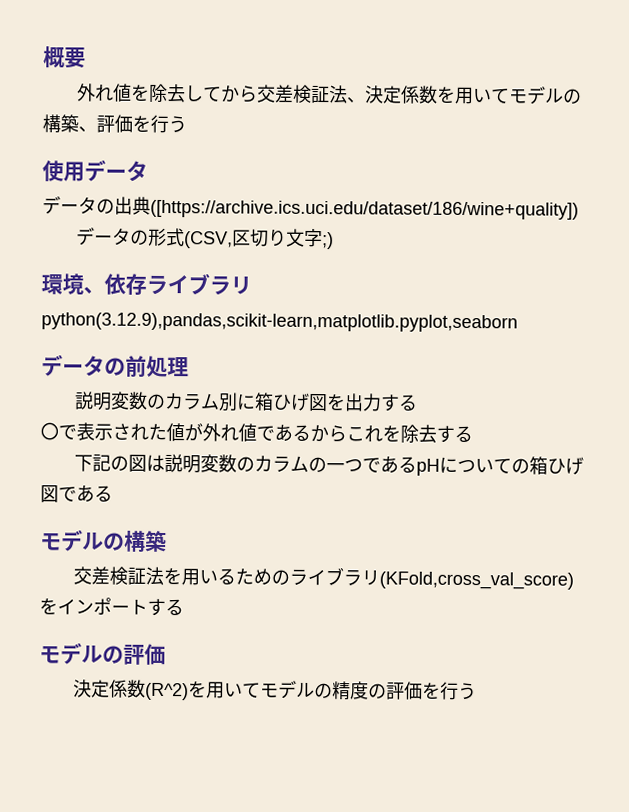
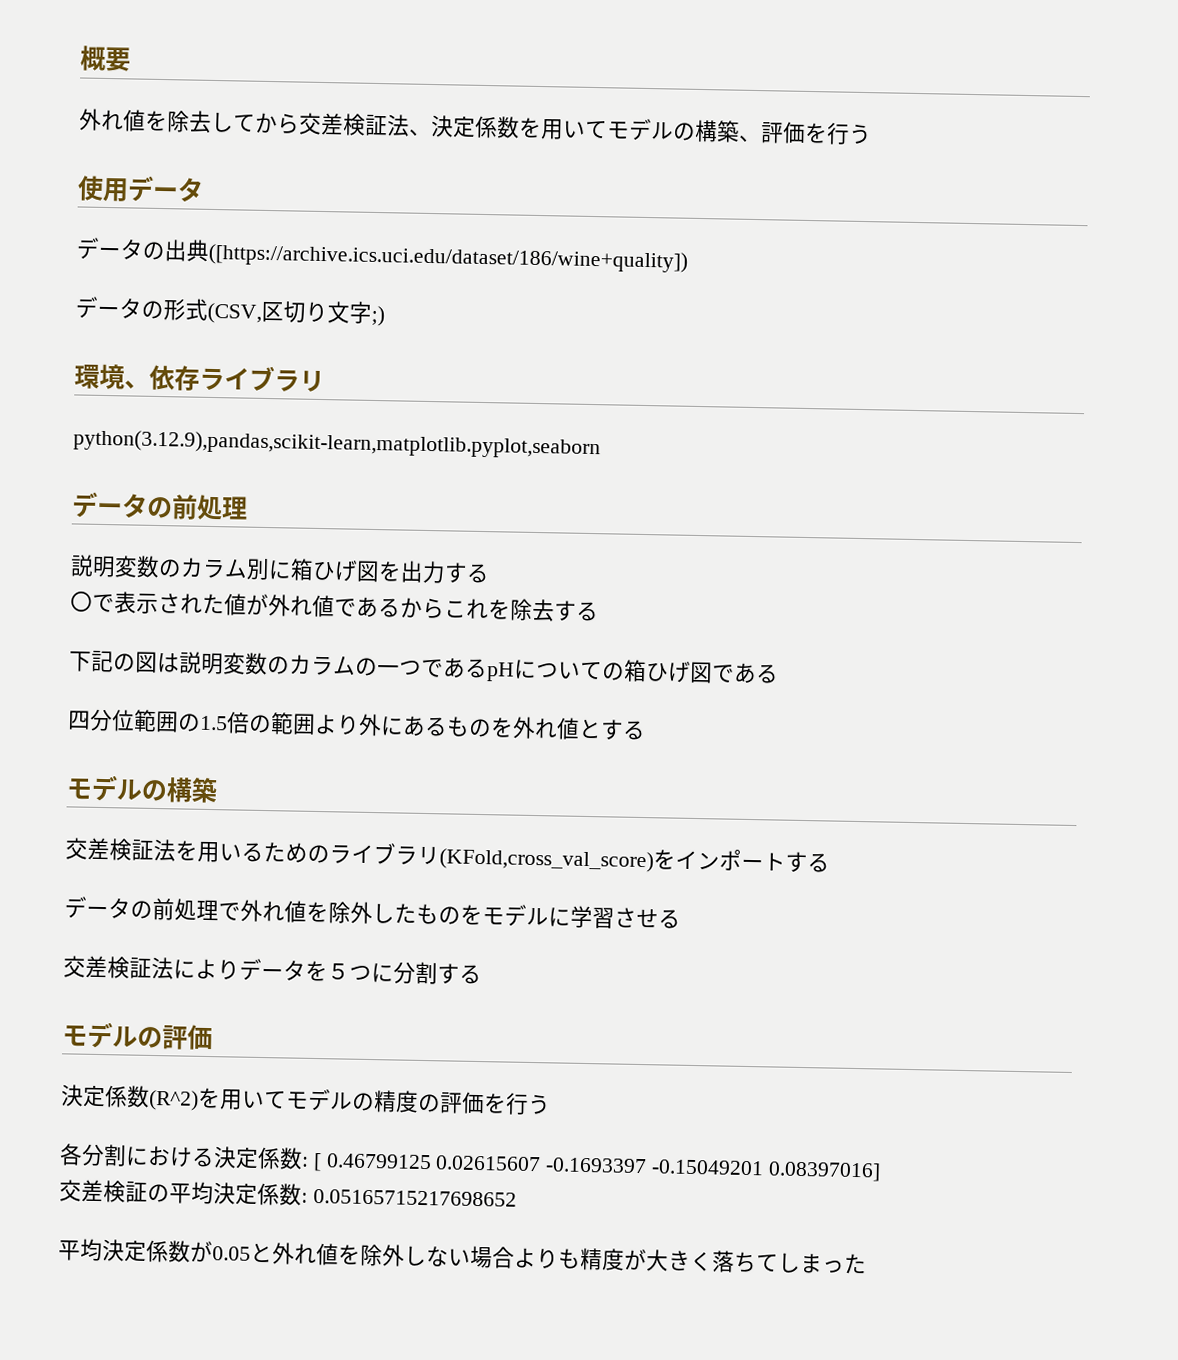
(113, 493) none -> [67,708,646,741] // 四分位範囲の1.5倍の範囲より外にあるものを外れ値とする
(184, 607) none -> [64,896,681,929] [63,955,482,985] // データの前処理で外れ値を除外したものをモデルに学習させる // 交差検証法によりデータを５つに分割する
(477, 691) none -> [59,1143,881,1182] [59,1179,517,1207] [58,1238,867,1275] // 各分割における決定係数: [ 0.46799125 0.02615607 -0.1693397 -0.15049201 0.08397016] // 交差検証の平均決定係数: 0.05165715217698652 // 平均決定係数が0.05と外れ値を除外しない場合よりも精度が大きく落ちてしまった

